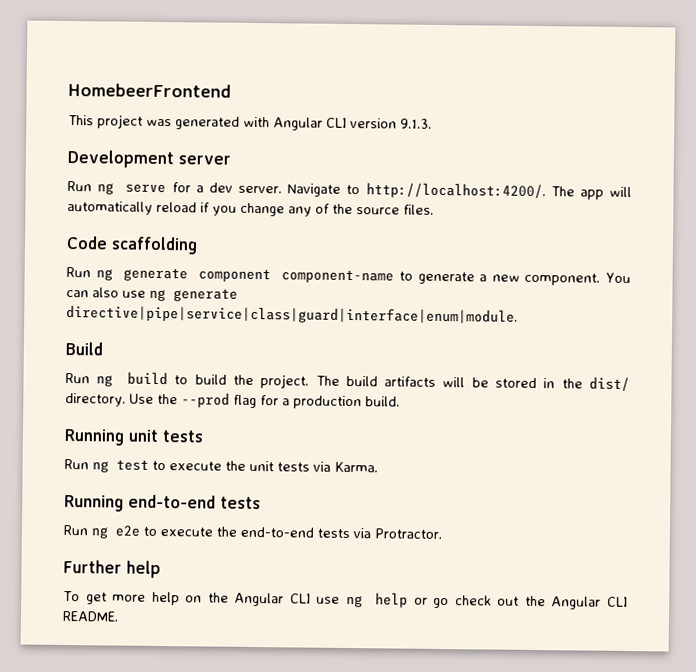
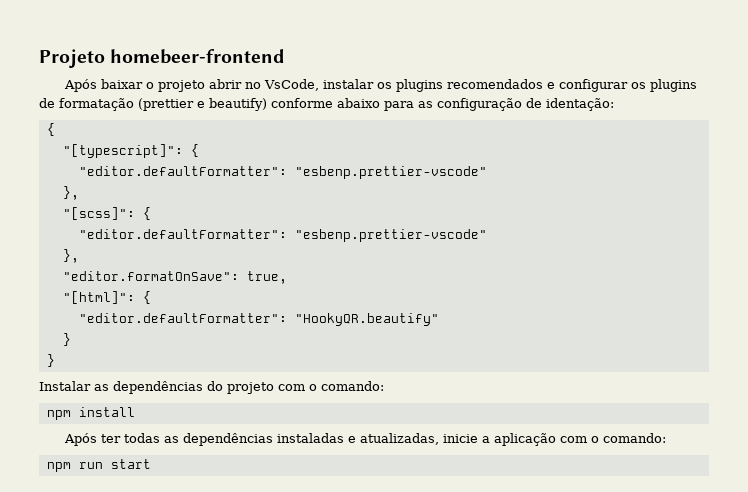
[68,83,231,98] [68,114,432,131] [67,150,231,169] [67,181,632,200] [67,201,434,217] [66,236,198,255] [66,267,632,286] [66,287,238,302] [66,304,518,325] [65,341,103,356] [65,371,630,391] [65,392,400,410] [64,428,203,446] [64,458,378,473] [64,494,261,512] [63,524,442,540] [63,559,161,579] [63,590,628,610] [62,610,119,622] HomebeerFrontend // This project was generated with Angular CLI version 9.1.3. // Development server // Run ng serve for a dev server. Navigate to http://localhost:4200/. The app will automatically reload if you change any of the source files. // Code scaffolding // Run ng generate component component-name to generate a new component. You can also use ng generate directive|pipe|service|class|guard|interface|enum|module. // Build // Run ng build to build the project. The build artifacts will be stored in the dist/ directory. Use the --prod flag for a production build. // Running unit tests // Run ng test to execute the unit tests via Karma. // Running end-to-end tests // Run ng e2e to execute the end-to-end tests via Protractor. // Further help // To get more help on the Angular CLI use ng help or go check out the Angular CLI README. -> [39,49,286,68] [64,79,698,92] [39,98,614,111] [46,123,55,136] [62,144,199,158] [78,166,487,179] [62,186,79,200] [62,207,151,220] [78,229,487,242] [62,249,79,263] [62,271,287,284] [62,291,151,304] [78,313,439,326] [62,333,71,346] [46,354,55,367] [39,381,384,394] [46,407,135,420] [64,433,667,446] [46,459,151,472] Projeto homebeer-frontend // Após baixar o projeto abrir no VsCode, instalar os plugins recomendados e configurar os plugins de formatação (prettier e beautify) conforme abaixo para as configuração de identação: // { // "[typescript]": { // "editor.defaultFormatter": "esbenp.prettier-vscode" // }, // "[scss]": { // "editor.defaultFormatter": "esbenp.prettier-vscode" // }, // "editor.formatOnSave": true, // "[html]": { // "editor.defaultFormatter": "HookyQR.beautify" // } // } // Instalar as dependências do projeto com o comando: // npm install // Após ter todas as dependências instaladas e atualizadas, inicie a aplicação com o comando: // npm run start

